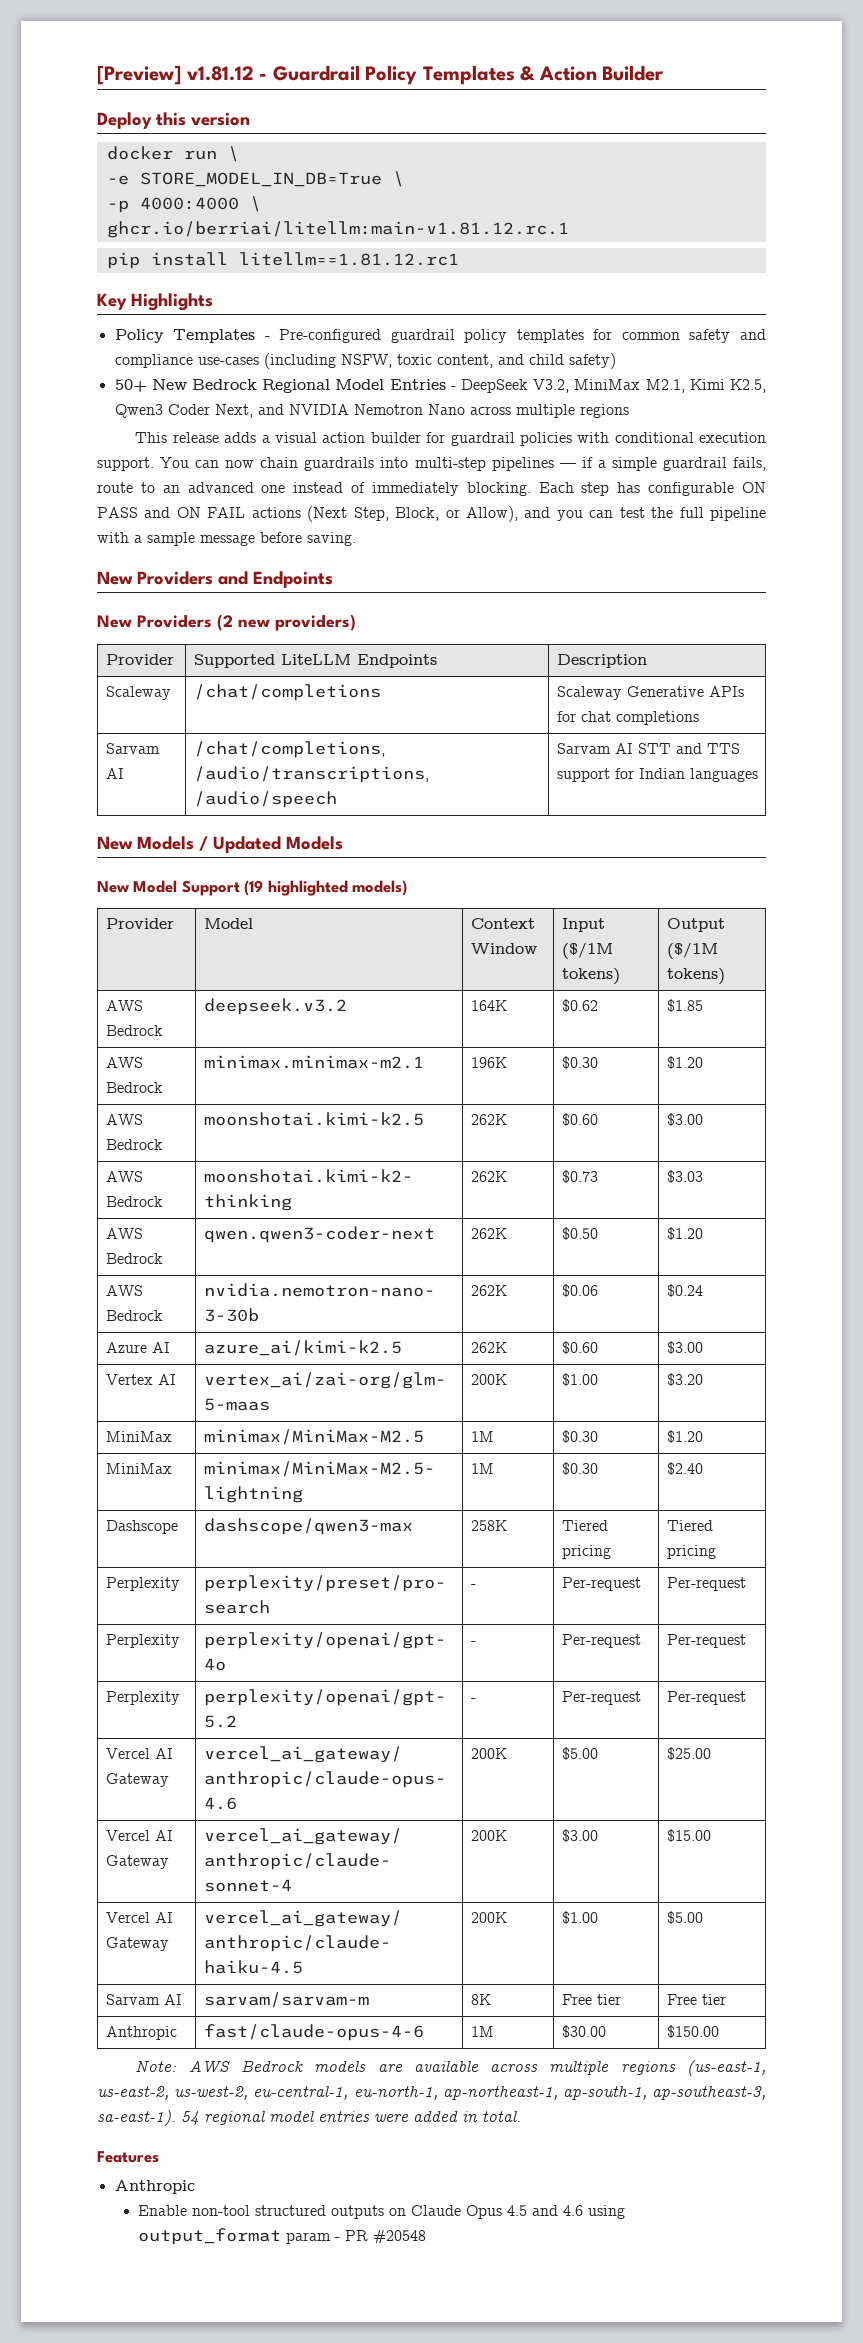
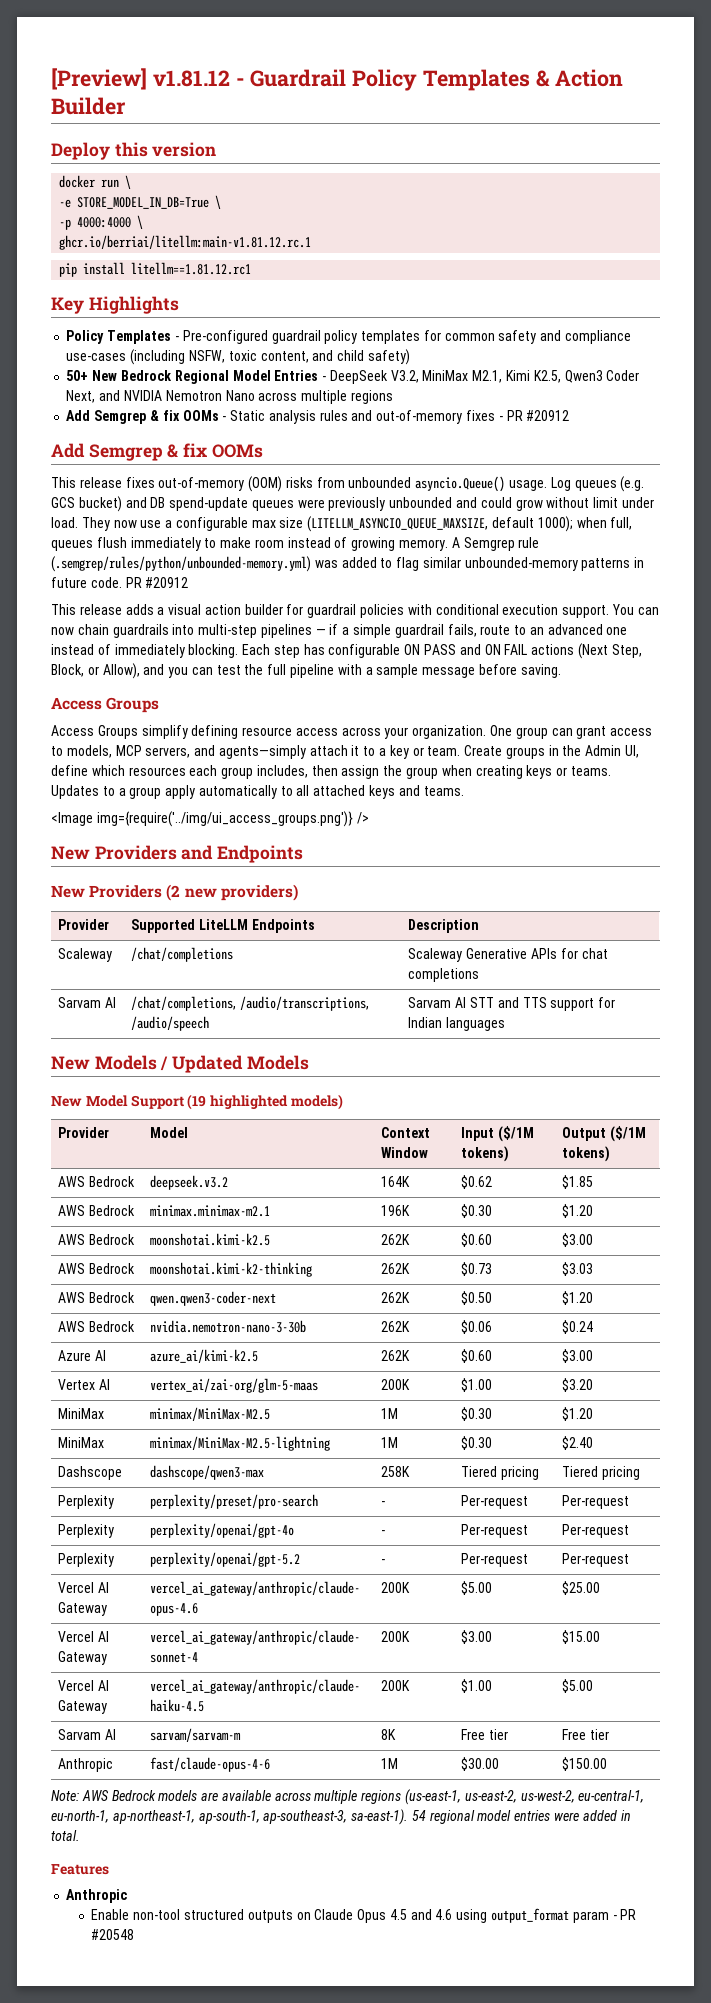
(629, 411) none -> [66,410,570,424] [51,443,263,461] [51,476,645,492] [51,496,654,512] [51,516,633,532] [51,537,540,551] [51,556,645,572] [51,577,189,588] // Add Semgrep & fix OOMs - Static analysis rules and out-of-memory fixes - PR #20912 // Add Semgrep & fix OOMs // This release fixes out-of-memory (OOM) risks from unbounded asyncio.Queue() usage. Log queues (e.g. GCS bucket) and DB spend-update queues were previously unbounded and could grow without limit under load. They now use a configurable max size (LITELLM_ASYNCIO_QUEUE_MAXSIZE, default 1000); when full, queues flush immediately to make room instead of growing memory. A Semgrep rule (.semgrep/rules/python/unbounded-memory.yml) was added to flag similar unbounded-memory patterns in future code. PR #20912
(356, 539) none -> [51,697,160,713] [51,725,653,739] [51,745,640,759] [51,765,611,779] [51,785,464,799] [51,811,369,827] // Access Groups // Access Groups simplify defining resource access across your organization. One group can grant access to models, MCP servers, and agents—simply attach it to a key or team. Create groups in the Admin UI, define which resources each group includes, then assign the group when creating keys or teams. Updates to a group apply automatically to all attached keys and teams. // <Image img={require('../img/ui_access_groups.png')} />

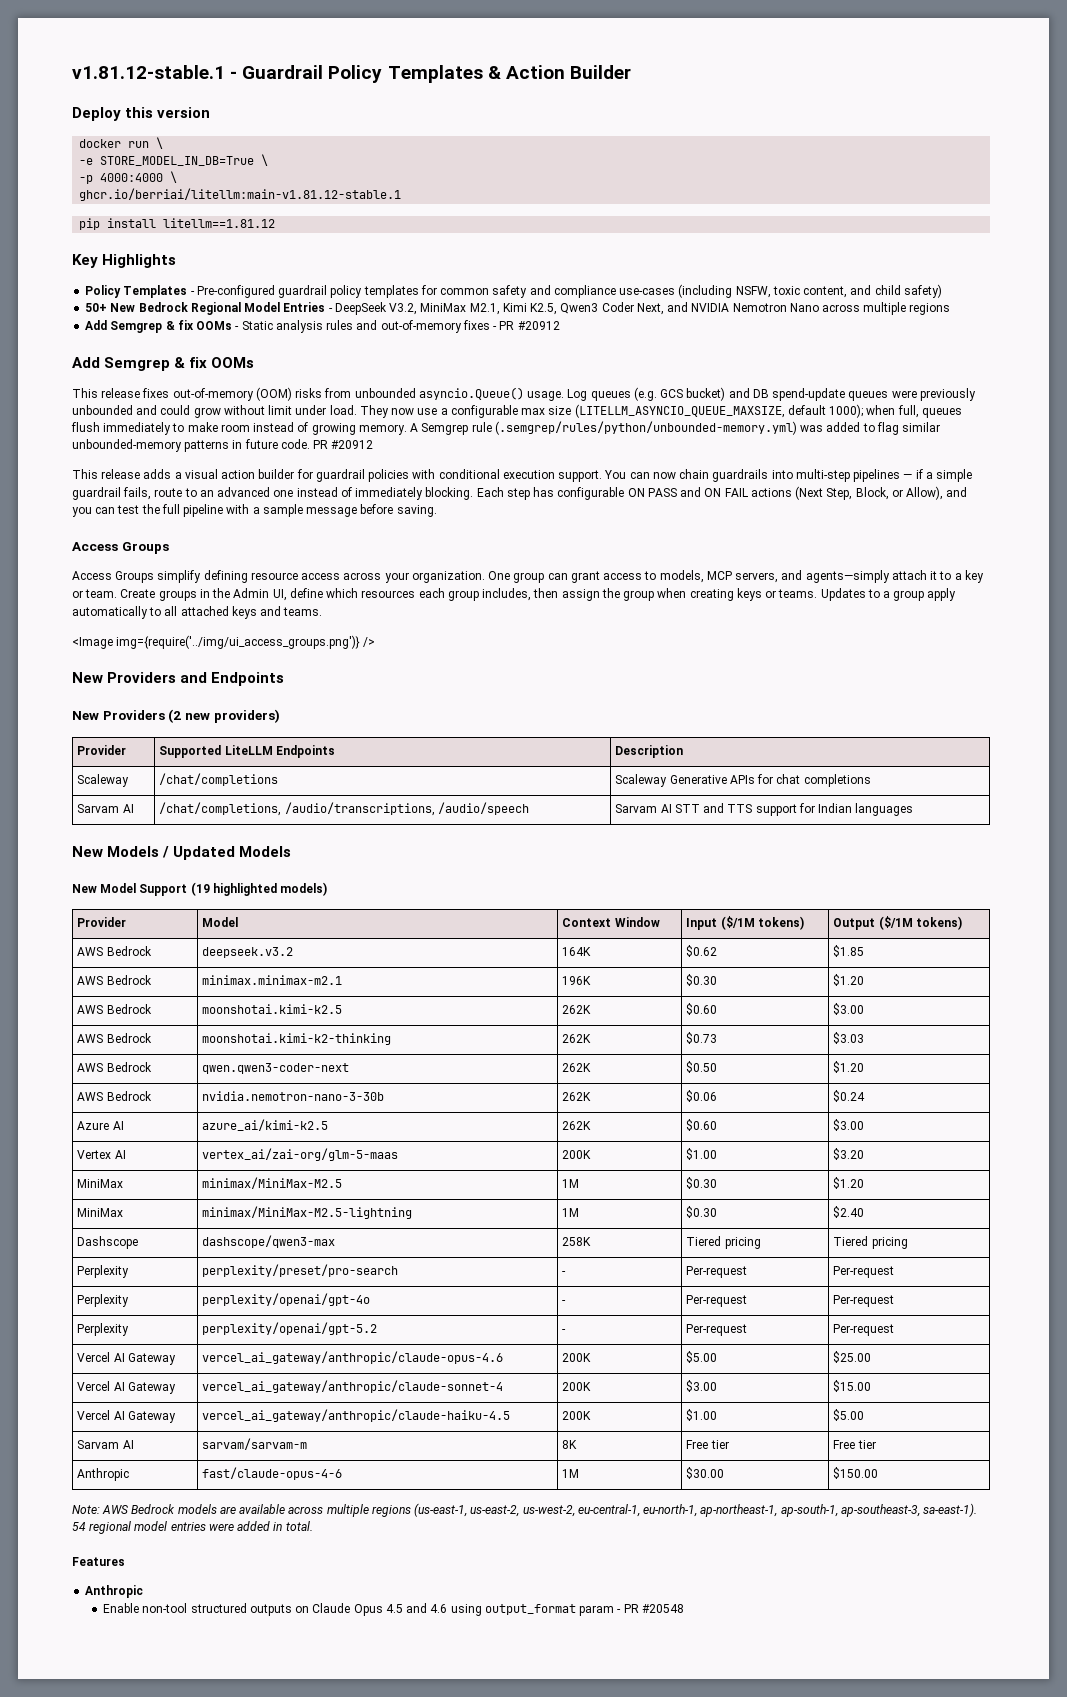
[51,68,230,90] [Preview] v1.81.12 -> [72,65,225,79] v1.81.12-stable.1
[59,235,312,250] ghcr.io/berriai/litellm:main-v1.81.12.rc.1 -> [79,188,402,201] ghcr.io/berriai/litellm:main-v1.81.12-stable.1
[131,262,252,275] litellm==1.81.12.rc1 -> [163,218,276,228] litellm==1.81.12

